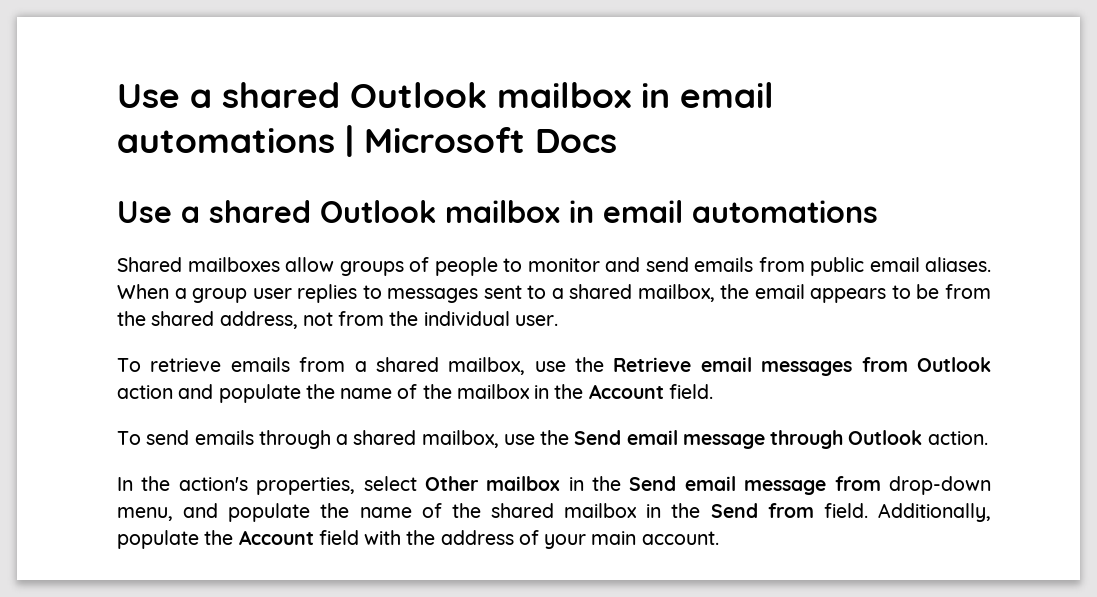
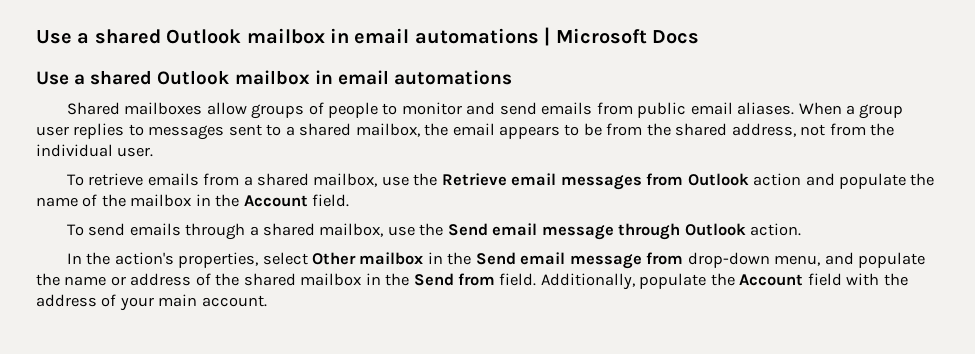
(412, 512) none -> [110,273,192,286] or address

